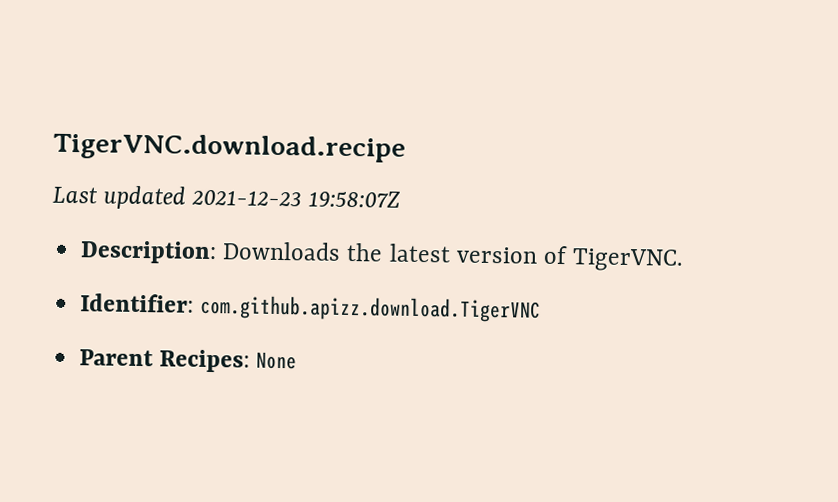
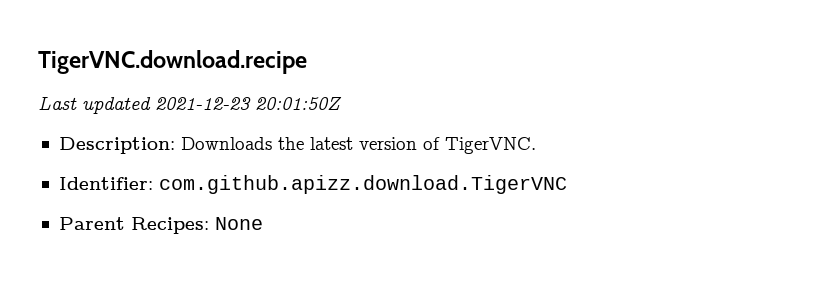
[308,190,401,208] 19:58:07Z -> [255,97,342,110] 20:01:50Z

